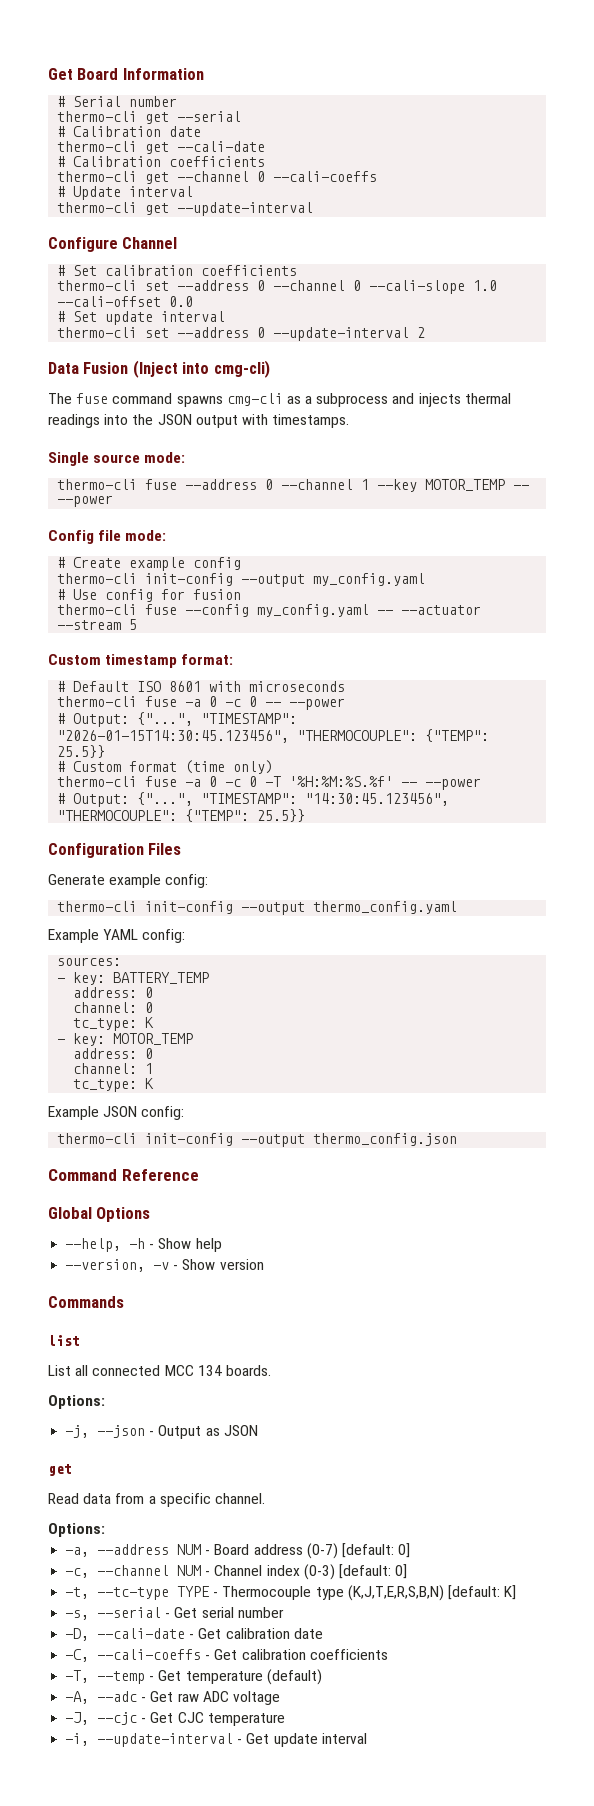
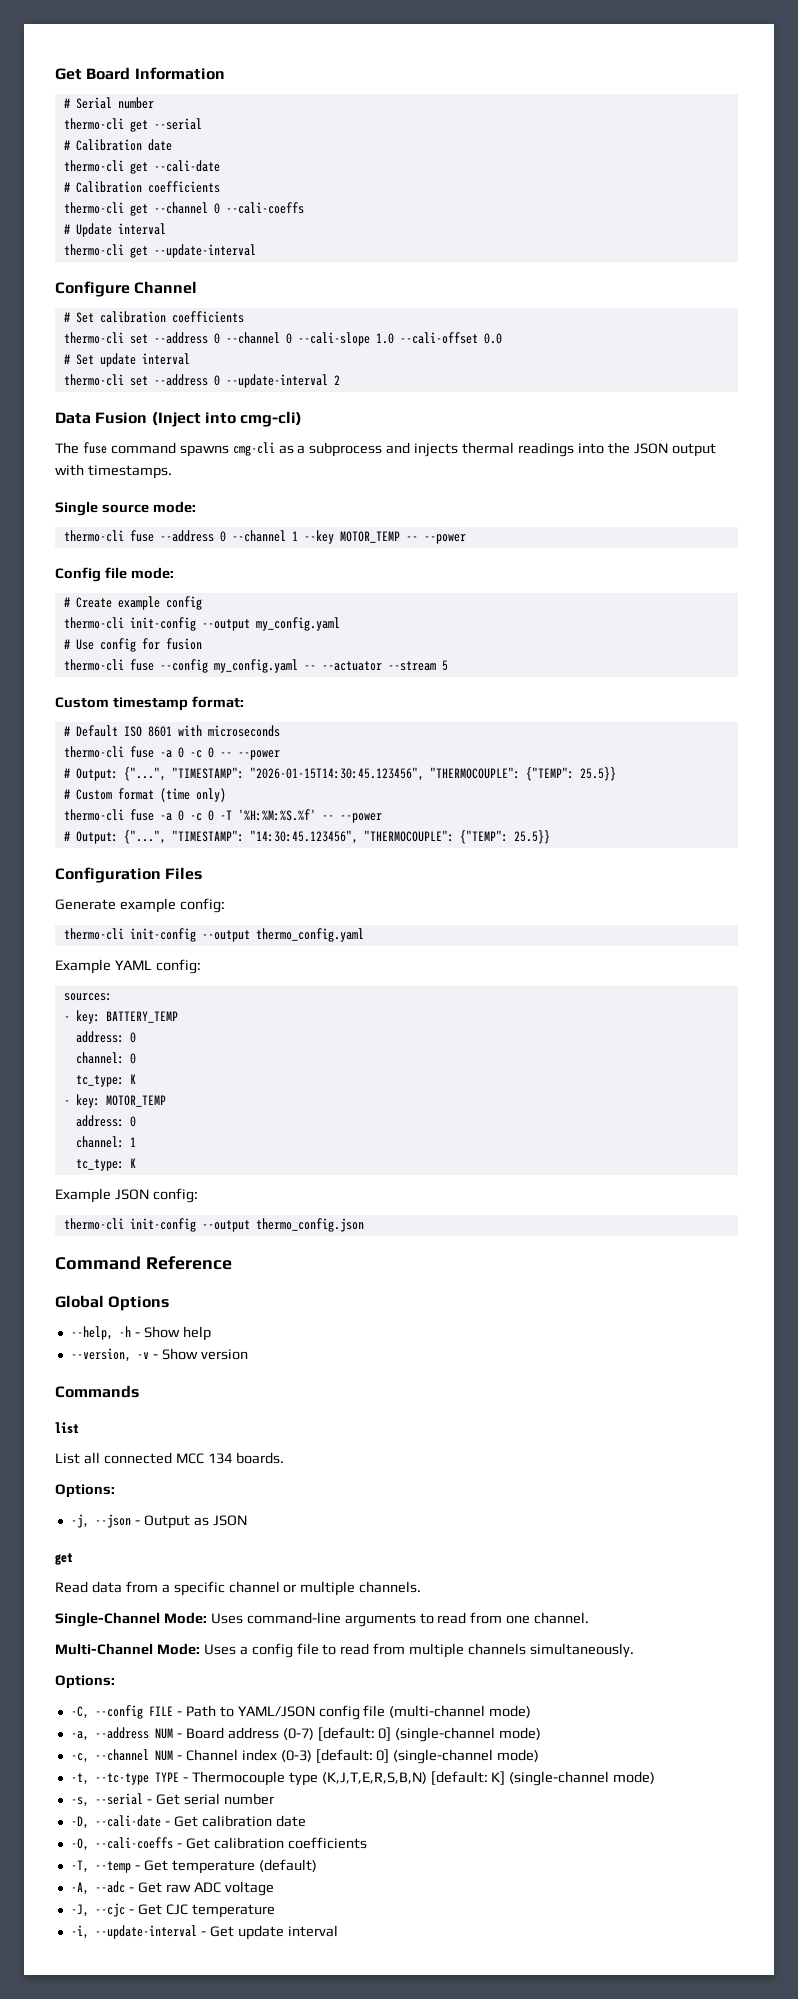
[214,1493,265,1504] [48,1523,105,1537] channel. // Options: -> [228,1581,422,1596] [55,1612,590,1627] [55,1643,635,1658] [55,1675,115,1689] [70,1705,532,1720] channel or multiple channels. // Single-Channel Mode: Uses command-line arguments to read from one channel. // Multi-Channel Mode: Uses a config file to read from multiple channels simultaneously. // Options: // -C, --config FILE - Path to YAML/JSON config file (multi-channel mode)
(411, 1550) none -> [395,1727,542,1742] (single-channel mode)
(408, 1571) none -> [393,1749,540,1764] (single-channel mode)
(517, 1592) none -> [509,1771,656,1786] (single-channel mode)
[65,1649,90,1662] -C, -> [70,1838,89,1851] -O,

